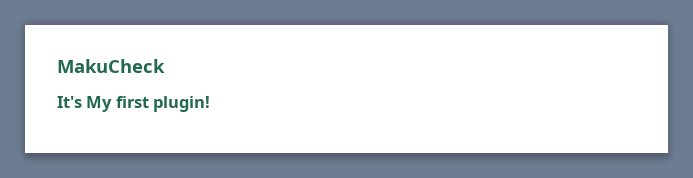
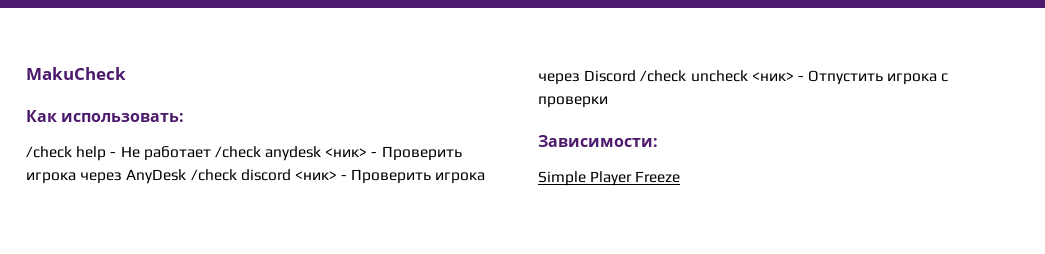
[57,96,211,112] It's My first plugin! -> [26,110,185,122] [26,146,462,161] [26,169,486,184] [538,70,949,85] [538,96,608,108] [538,135,658,147] [538,171,681,186] Как использовать: // /check help - Не работает /check anydesk <ник> - Проверить игрока через AnyDesk /check discord <ник> - Проверить игрока через Discord /check uncheck <ник> - Отпустить игрока с проверки // Зависимости: // Simple Player Freeze

